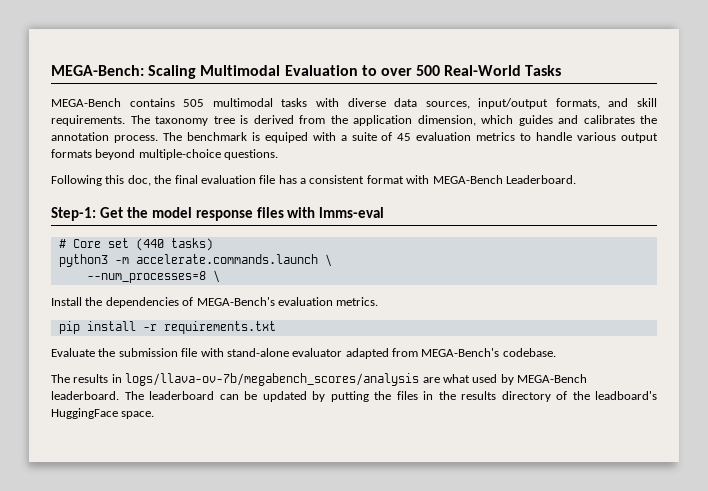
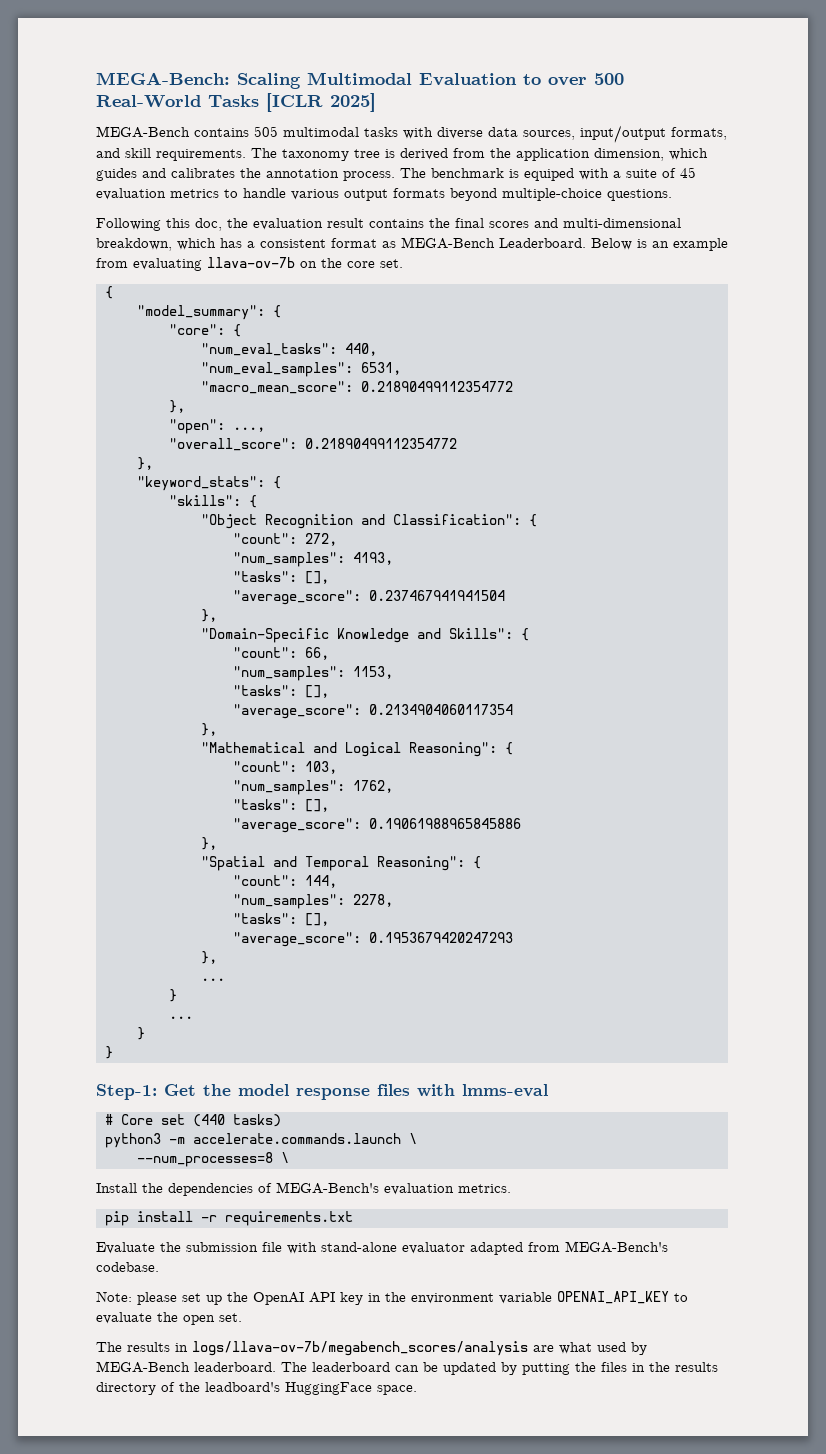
(562, 70) none -> [266,93,376,112] [ICLR 2025]
[174,175,276,184] final evaluation file -> [253,218,681,230] [96,238,216,251] evaluation result contains the final scores and multi-dimensional breakdown, which
[406,175,430,184] with -> [382,241,396,248] as
(576, 179) none -> [591,238,728,251] [96,257,403,271] [105,286,113,299] [137,305,281,320] [169,324,241,337] [201,343,377,356] [201,362,401,377] [201,381,513,394] [169,400,185,413] [169,419,265,434] [169,438,457,451] [137,457,153,470] [137,476,281,491] [169,495,257,508] [201,514,537,529] [233,533,337,546] [233,552,393,567] [233,571,329,584] [233,590,505,605] [201,609,217,622] [201,628,529,643] [233,647,329,660] [233,666,393,681] [233,685,329,698] [233,704,513,719] [201,723,217,736] [201,742,513,757] [233,761,337,774] [233,780,393,795] [233,799,329,812] [233,818,521,833] [201,837,217,850] [201,856,481,871] [233,875,337,888] [233,894,393,909] [233,913,329,926] [233,932,513,947] [201,951,217,964] [201,978,225,981] [169,989,177,1002] [169,1016,193,1019] [137,1027,145,1040] [105,1046,113,1059] Below is an example from evaluating llava-ov-7b on the core set. // { // "model_summary": { // "core": { // "num_eval_tasks": 440, // "num_eval_samples": 6531, // "macro_mean_score": 0.21890499112354772 // }, // "open": ..., // "overall_score": 0.21890499112354772 // }, // "keyword_stats": { // "skills": { // "Object Recognition and Classification": { // "count": 272, // "num_samples": 4193, // "tasks": [], // "average_score": 0.237467941941504 // }, // "Domain-Specific Knowledge and Skills": { // "count": 66, // "num_samples": 1153, // "tasks": [], // "average_score": 0.2134904060117354 // }, // "Mathematical and Logical Reasoning": { // "count": 103, // "num_samples": 1762, // "tasks": [], // "average_score": 0.19061988965845886 // }, // "Spatial and Temporal Reasoning": { // "count": 144, // "num_samples": 2278, // "tasks": [], // "average_score": 0.1953679420247293 // }, // ... // } // ... // } // }
(556, 352) none -> [96,1291,688,1305] [96,1312,242,1325] // Note: please set up the OpenAI API key in the environment variable OPENAI_API_KEY to evaluate the open set.

